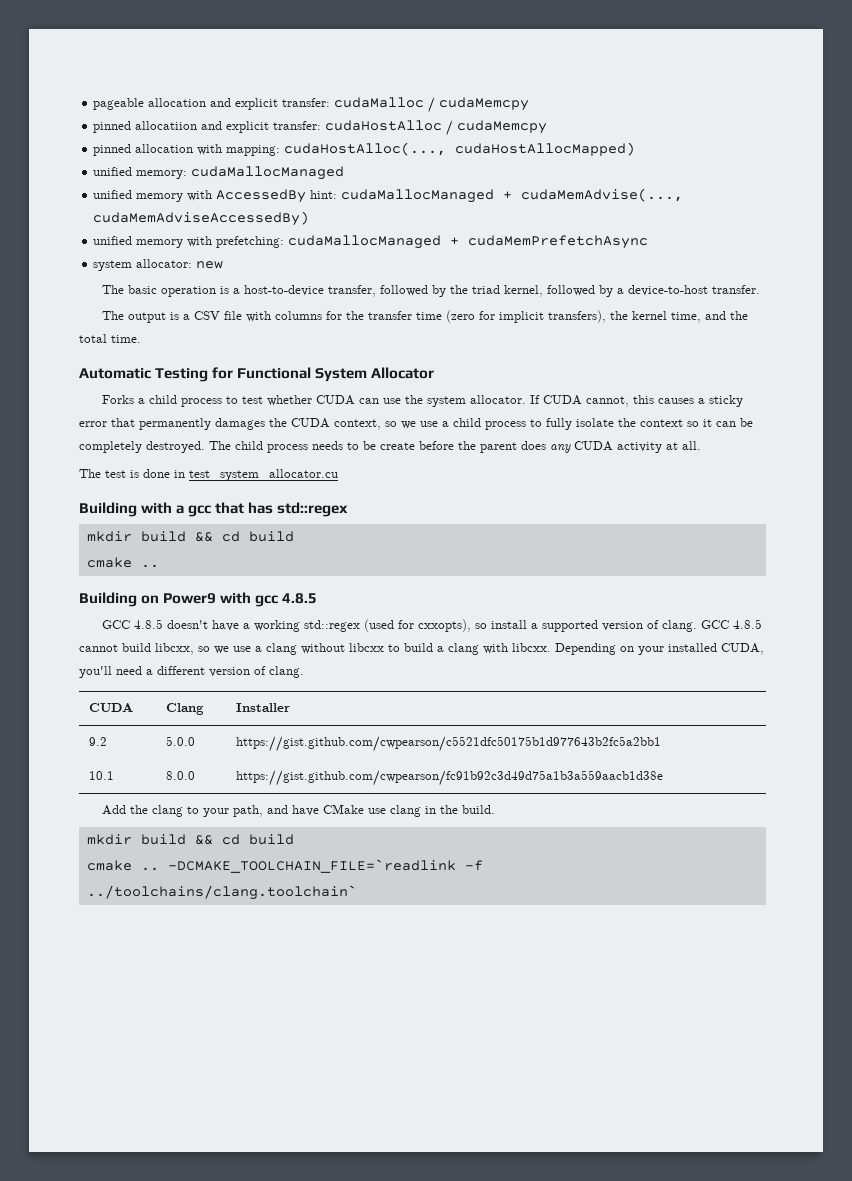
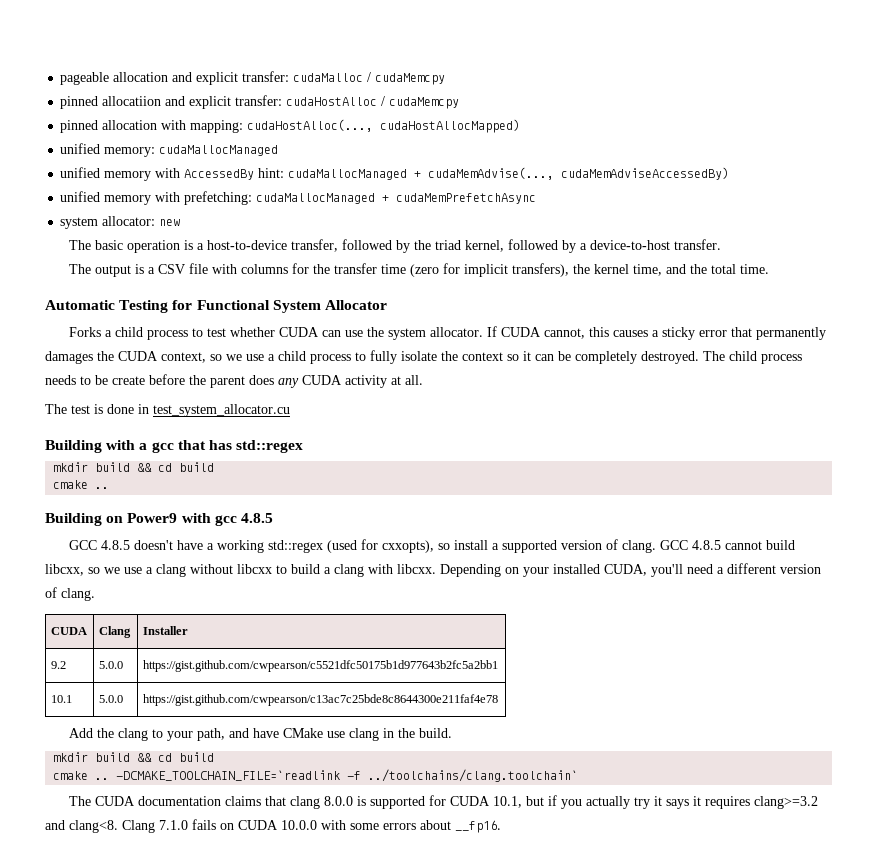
[165,771,195,780] [235,770,663,786] 8.0.0 | https://gist.github.com/cwpearson/fc91b92c3d49d75a1b3a559aacb1d38e -> [98,695,123,703] [142,694,498,706] 5.0.0 | https://gist.github.com/cwpearson/c13ac7c25bde8c8644300e211faf4e78
(357, 892) none -> [68,795,818,809] [45,819,501,833] // The CUDA documentation claims that clang 8.0.0 is supported for CUDA 10.1, but if you actually try it says it requires clang>=3.2 and clang<8. Clang 7.1.0 fails on CUDA 10.0.0 with some errors about __fp16.

